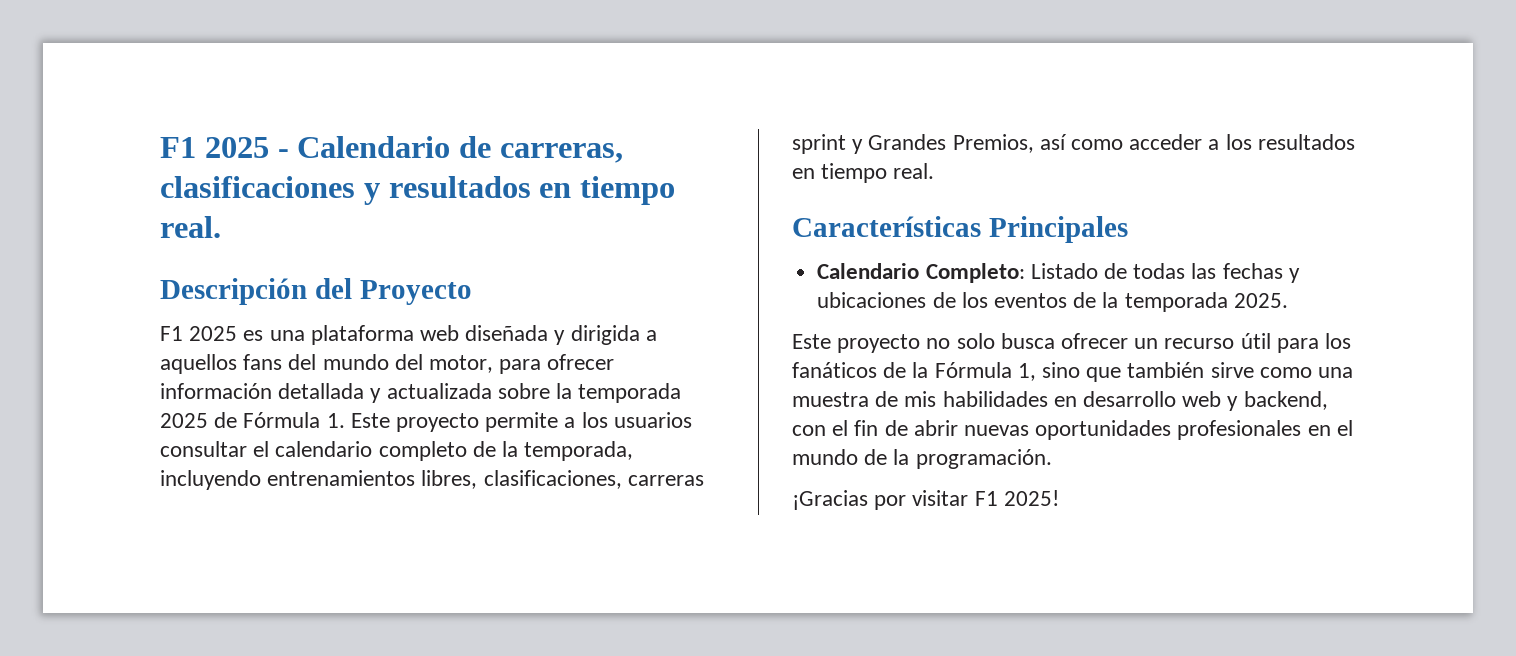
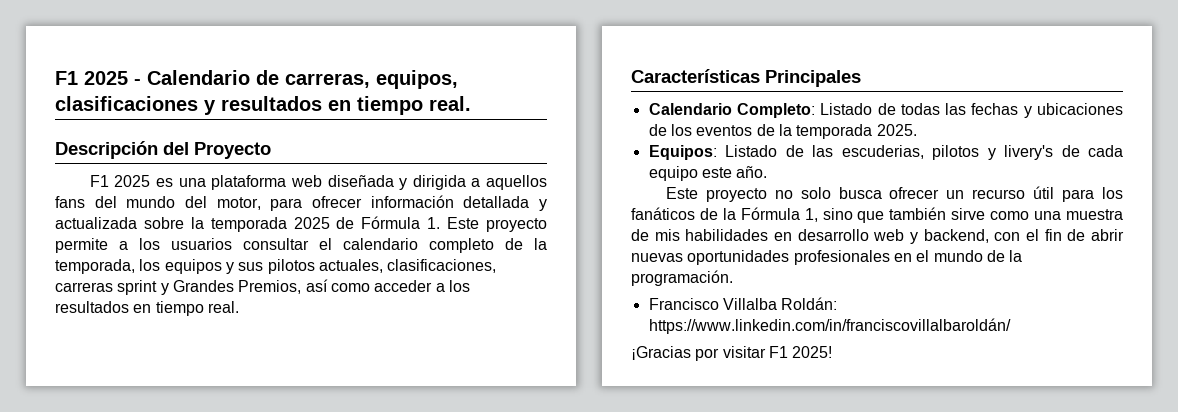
(623, 153) none -> [376,70,458,89] equipos,
[160,470,478,490] incluyendo entrenamientos libres, -> [139,259,383,274] los equipos y sus pilotos actuales,
(1288, 300) none -> [648,145,1123,160] [648,166,768,181] // Equipos: Listado de las escuderias, pilotos y livery's de cada equipo este año.
(1052, 459) none -> [648,297,838,310] [648,318,1011,334] // Francisco Villalba Roldán: https://www.linkedin.com/in/franciscovillalbaroldán/

